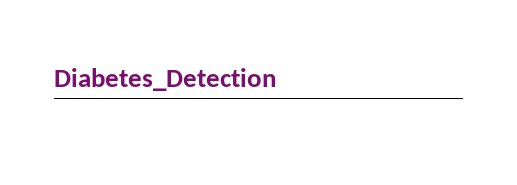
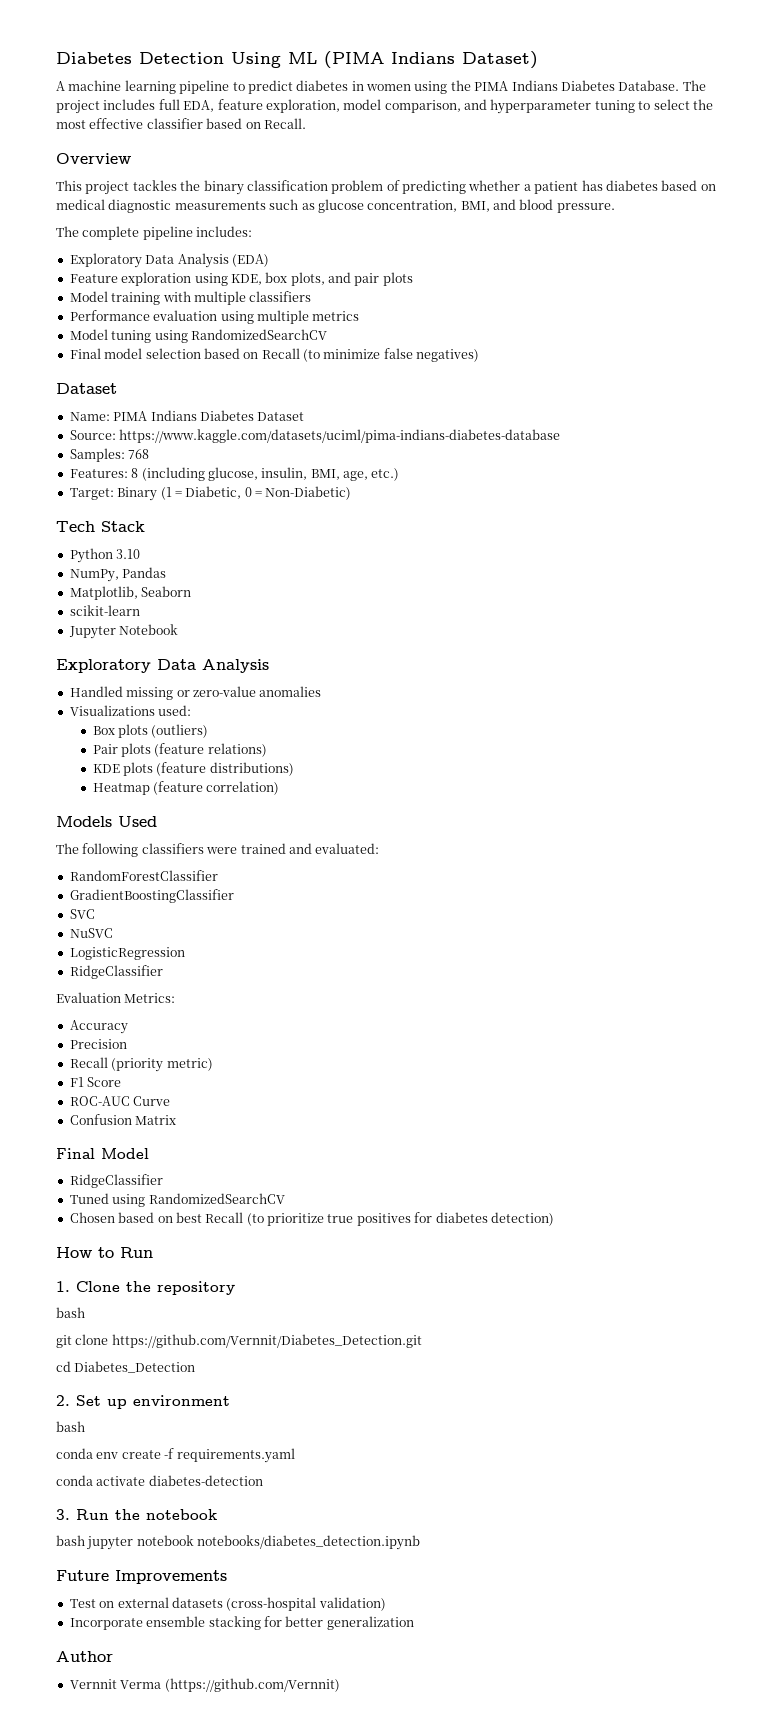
[54,68,276,91] Diabetes_Detection -> [56,51,538,69] [56,80,706,94] [56,99,713,114] [56,118,306,129] [56,153,131,164] [56,180,716,195] [56,199,615,213] [56,226,253,240] [69,253,269,268] [69,272,413,286] [69,291,312,305] [69,310,360,324] [69,329,327,343] [69,348,480,362] [56,383,117,394] [69,410,305,421] [69,429,561,443] [69,448,150,462] [69,467,400,481] [69,486,352,501] [56,521,145,532] [69,548,141,563] [69,567,167,582] [69,586,192,600] [69,605,140,616] [68,624,179,639] [56,659,269,673] [69,686,322,700] [69,705,192,716] [92,724,209,738] [92,743,267,757] [92,762,294,776] [92,781,280,795] [56,816,157,827] [56,843,380,857] [69,870,218,881] [69,889,234,903] [69,909,95,919] [69,928,113,938] [69,947,185,960] [69,965,163,979] [56,992,176,1003] [69,1020,128,1034] [69,1039,127,1049] [69,1057,213,1072] [69,1077,122,1087] [69,1096,171,1106] [69,1114,177,1125] [56,1148,149,1159] [69,1174,163,1188] [69,1193,285,1207] [69,1212,554,1226] [56,1247,153,1258] [56,1281,235,1295] [56,1307,85,1318] [56,1334,422,1348] [56,1361,196,1373] [56,1395,230,1409] [56,1421,85,1432] [56,1448,295,1463] [56,1475,263,1486] [56,1509,217,1520] [56,1535,421,1550] [56,1570,227,1584] [69,1597,386,1611] [69,1616,414,1630] [56,1651,113,1662] [69,1678,340,1692] Diabetes Detection Using ML (PIMA Indians Dataset) // A machine learning pipeline to predict diabetes in women using the PIMA Indians Diabetes Database. The project includes full EDA, feature exploration, model comparison, and hyperparameter tuning to select the most effective classifier based on Recall. // Overview // This project tackles the binary classification problem of predicting whether a patient has diabetes based on medical diagnostic measurements such as glucose concentration, BMI, and blood pressure. // The complete pipeline includes: // Exploratory Data Analysis (EDA) // Feature exploration using KDE, box plots, and pair plots // Model training with multiple classifiers // Performance evaluation using multiple metrics // Model tuning using RandomizedSearchCV // Final model selection based on Recall (to minimize false negatives) // Dataset // Name: PIMA Indians Diabetes Dataset // Source: https://www.kaggle.com/datasets/uciml/pima-indians-diabetes-database // Samples: 768 // Features: 8 (including glucose, insulin, BMI, age, etc.) // Target: Binary (1 = Diabetic, 0 = Non-Diabetic) // Tech Stack // Python 3.10 // NumPy, Pandas // Matplotlib, Seaborn // scikit-learn // Jupyter Notebook // Exploratory Data Analysis // Handled missing or zero-value anomalies // Visualizations used: // Box plots (outliers) // Pair plots (feature relations) // KDE plots (feature distributions) // Heatmap (feature correlation) // Models Used // The following classifiers were trained and evaluated: // RandomForestClassifier // GradientBoostingClassifier // SVC // NuSVC // LogisticRegression // RidgeClassifier // Evaluation Metrics: // Accuracy // Precision // Recall (priority metric) // F1 Score // ROC-AUC Curve // Confusion Matrix // Final Model // RidgeClassifier // Tuned using RandomizedSearchCV // Chosen based on best Recall (to prioritize true positives for diabetes detection) // How to Run // 1. Clone the repository // bash // git clone https://github.com/Vernnit/Diabetes_Detection.git // cd Diabetes_Detection // 2. Set up environment // bash // conda env create -f requirements.yaml // conda activate diabetes-detection // 3. Run the notebook // bash jupyter notebook notebooks/diabetes_detection.ipynb // Future Improvements // Test on external datasets (cross-hospital validation) // Incorporate ensemble stacking for better generalization // Author // Vernnit Verma (https://github.com/Vernnit)

